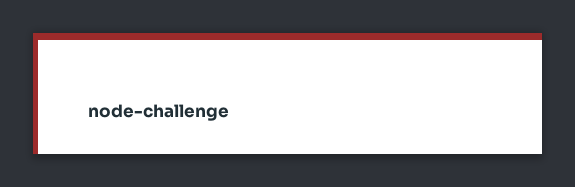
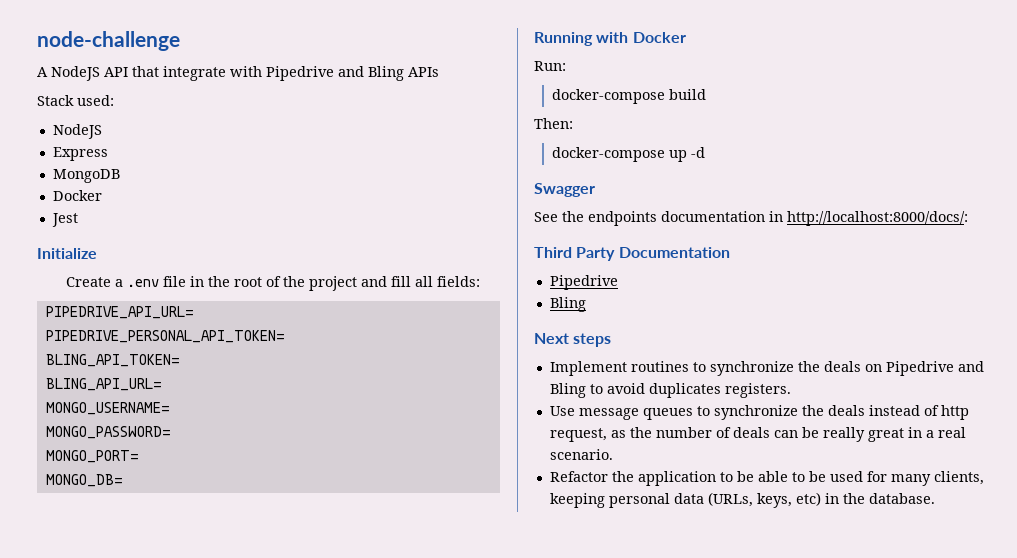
(229, 112) none -> [37,66,439,81] [37,95,114,106] [52,124,102,139] [52,147,108,161] [52,169,120,183] [52,190,102,201] [51,213,78,227] [37,248,97,259] [65,276,480,291] [45,306,194,319] [45,330,285,343] [45,354,180,367] [45,378,162,391] [45,402,170,415] [45,426,171,439] [45,450,139,463] [45,474,123,487] [534,32,686,46] [534,61,566,71] [552,89,707,104] [534,118,573,129] [552,147,706,162] [534,183,595,197] [534,211,968,226] [534,247,730,261] [549,275,618,290] [549,297,586,312] [534,333,612,347] [549,361,984,376] [549,383,791,398] [549,405,969,420] [549,427,966,442] [549,449,613,460] [549,471,984,486] [549,492,935,508] // A NodeJS API that integrate with Pipedrive and Bling APIs // Stack used: // NodeJS // Express // MongoDB // Docker // Jest // Initialize // Create a .env file in the root of the project and fill all fields: // PIPEDRIVE_API_URL= // PIPEDRIVE_PERSONAL_API_TOKEN= // BLING_API_TOKEN= // BLING_API_URL= // MONGO_USERNAME= // MONGO_PASSWORD= // MONGO_PORT= // MONGO_DB= // Running with Docker // Run: // docker-compose build // Then: // docker-compose up -d // Swagger // See the endpoints documentation in http://localhost:8000/docs/: // Third Party Documentation // Pipedrive // Bling // Next steps // Implement routines to synchronize the deals on Pipedrive and Bling to avoid duplicates registers. // Use message queues to synchronize the deals instead of http request, as the number of deals can be really great in a real scenario. // Refactor the application to be able to be used for many clients, keeping personal data (URLs, keys, etc) in the database.

